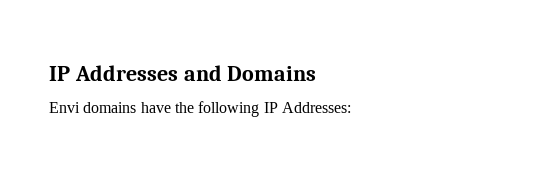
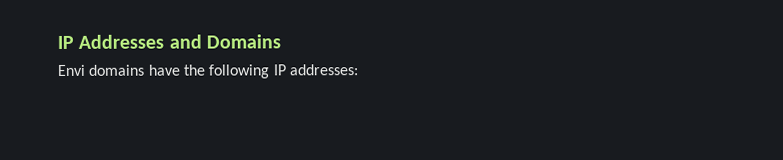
[281,102,351,113] Addresses: -> [288,64,358,76] addresses:

